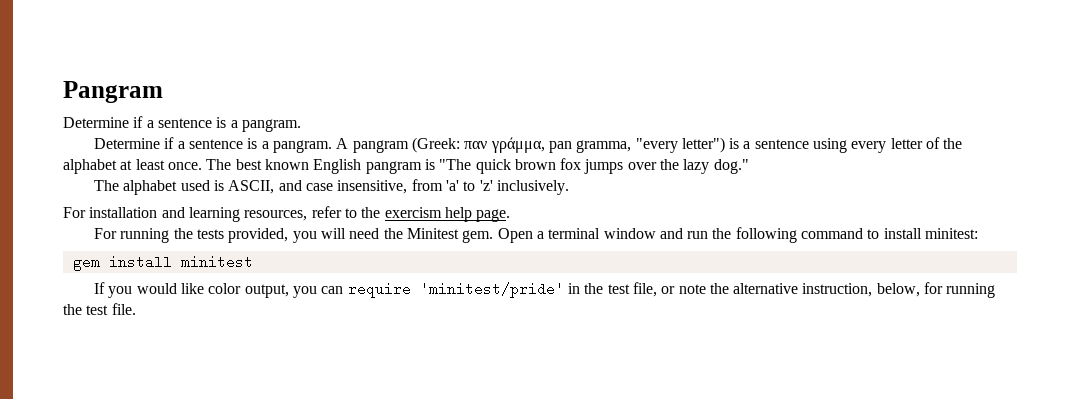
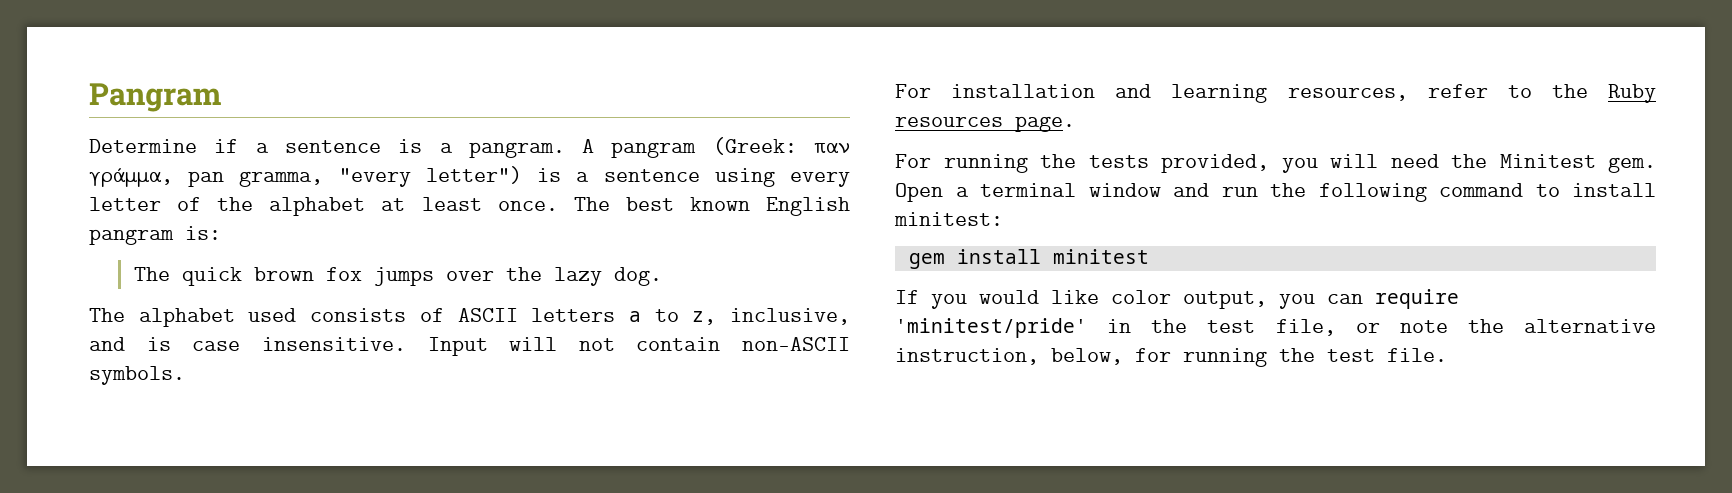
[94,137,332,153] // Determine if a sentence is a pangram. -> (565, 150) none
[424,159,472,170] is "The -> [185,226,221,240] [133,267,170,281] is: // The
[713,159,749,174] dog." -> [613,267,662,286] dog.
[213,179,569,195] is ASCII, and case insensitive, from 'a' to 'z' inclusively. -> [310,308,851,325] [89,337,850,356] [89,366,185,385] consists of ASCII letters a to z, inclusive, and is case insensitive. Input will not contain non-ASCII symbols.
[384,207,472,222] exercism help -> [1608,84,1656,103] [895,117,1003,127] Ruby resources

